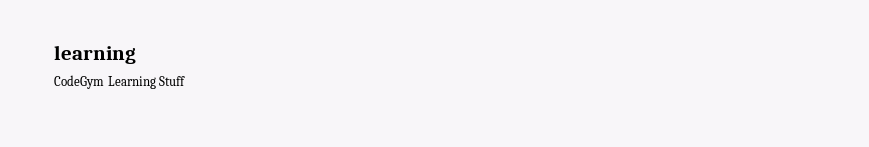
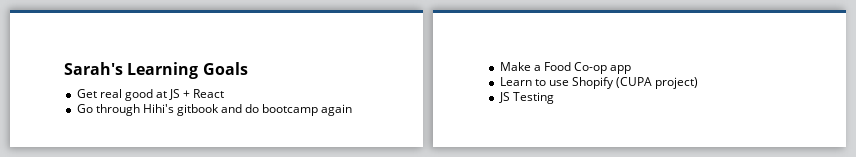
[54,45,136,64] [54,75,186,89] learning // CodeGym Learning Stuff -> [64,62,248,79] [76,89,225,101] [76,104,353,116] [499,62,632,74] [499,77,699,89] [498,92,554,104] Sarah's Learning Goals // Get real good at JS + React // Go through Hihi's gitbook and do bootcamp again // Make a Food Co-op app // Learn to use Shopify (CUPA project) // JS Testing

